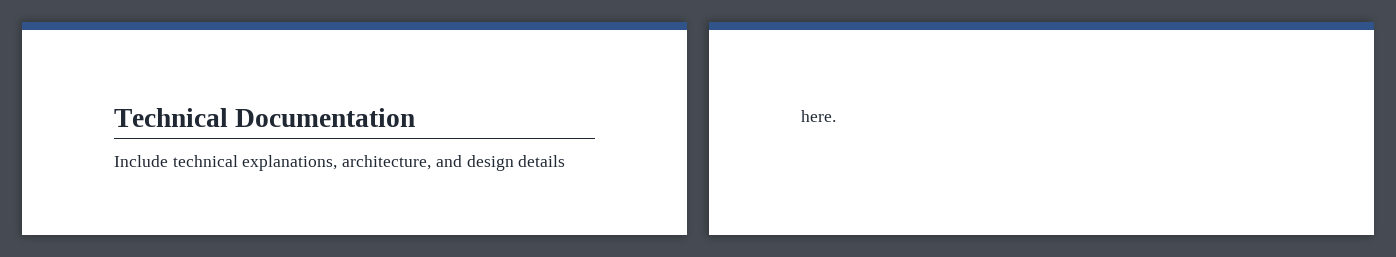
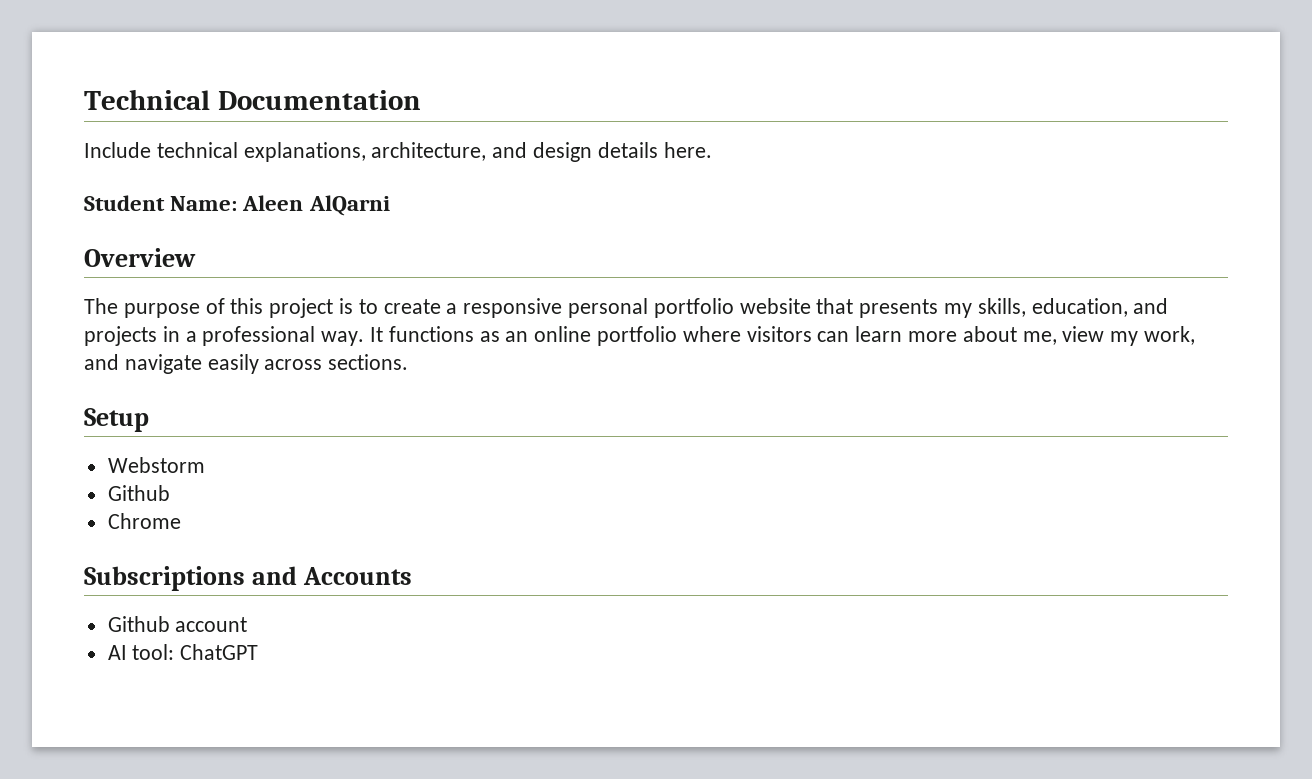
(836, 116) none -> [84,195,390,216] [84,248,196,267] [84,298,1169,318] [84,326,1196,346] [84,354,409,374] [84,408,149,432] [107,457,205,473] [107,485,170,501] [107,513,181,529] [84,566,413,591] [107,616,248,632] [107,644,259,660] // Student Name: Aleen AlQarni // Overview // The purpose of this project is to create a responsive personal portfolio website that presents my skills, education, and projects in a professional way. It functions as an online portfolio where visitors can learn more about me, view my work, and navigate easily across sections. // Setup // Webstorm // Github // Chrome // Subscriptions and Accounts // Github account // AI tool: ChatGPT

